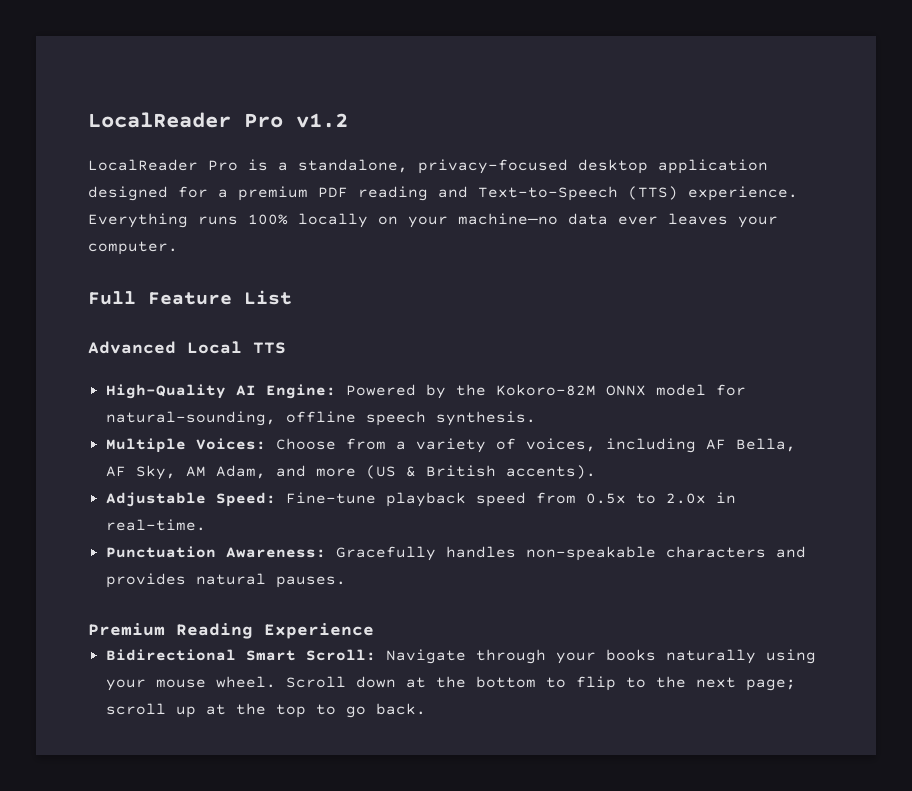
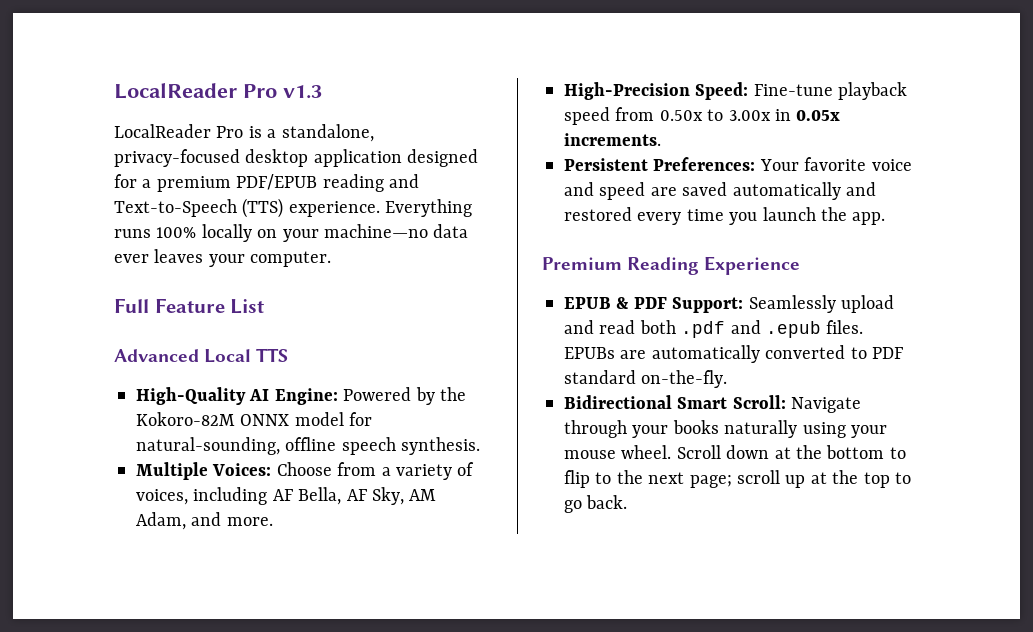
[88,112,348,128] LocalReader Pro v1.2 -> [114,83,322,99] LocalReader Pro v1.3
[318,187,348,198] PDF -> [236,174,318,190] PDF/EPUB
[315,465,596,479] [105,492,206,507] more (US & British accents). // Adjustable -> [226,517,273,526] [564,82,690,100] more. // High-Precision
[585,492,736,504] [105,519,206,531] [105,546,806,561] [105,573,346,588] [88,623,374,639] 0.5x to 2.0x in real-time. // Punctuation Awareness: Gracefully handles non-speakable characters and provides natural pauses. // Premium Reading Experience -> [659,109,841,121] [564,133,661,146] [564,157,912,171] [564,182,876,200] [564,207,886,225] [542,256,801,275] [564,295,894,313] [564,320,864,338] [564,345,903,363] [564,370,728,388] 0.50x to 3.00x in 0.05x increments. // Persistent Preferences: Your favorite voice and speed are saved automatically and restored every time you launch the app. // Premium Reading Experience // EPUB & PDF Support: Seamlessly upload and read both .pdf and .epub files. EPUBs are automatically converted to PDF standard on-the-fly.

